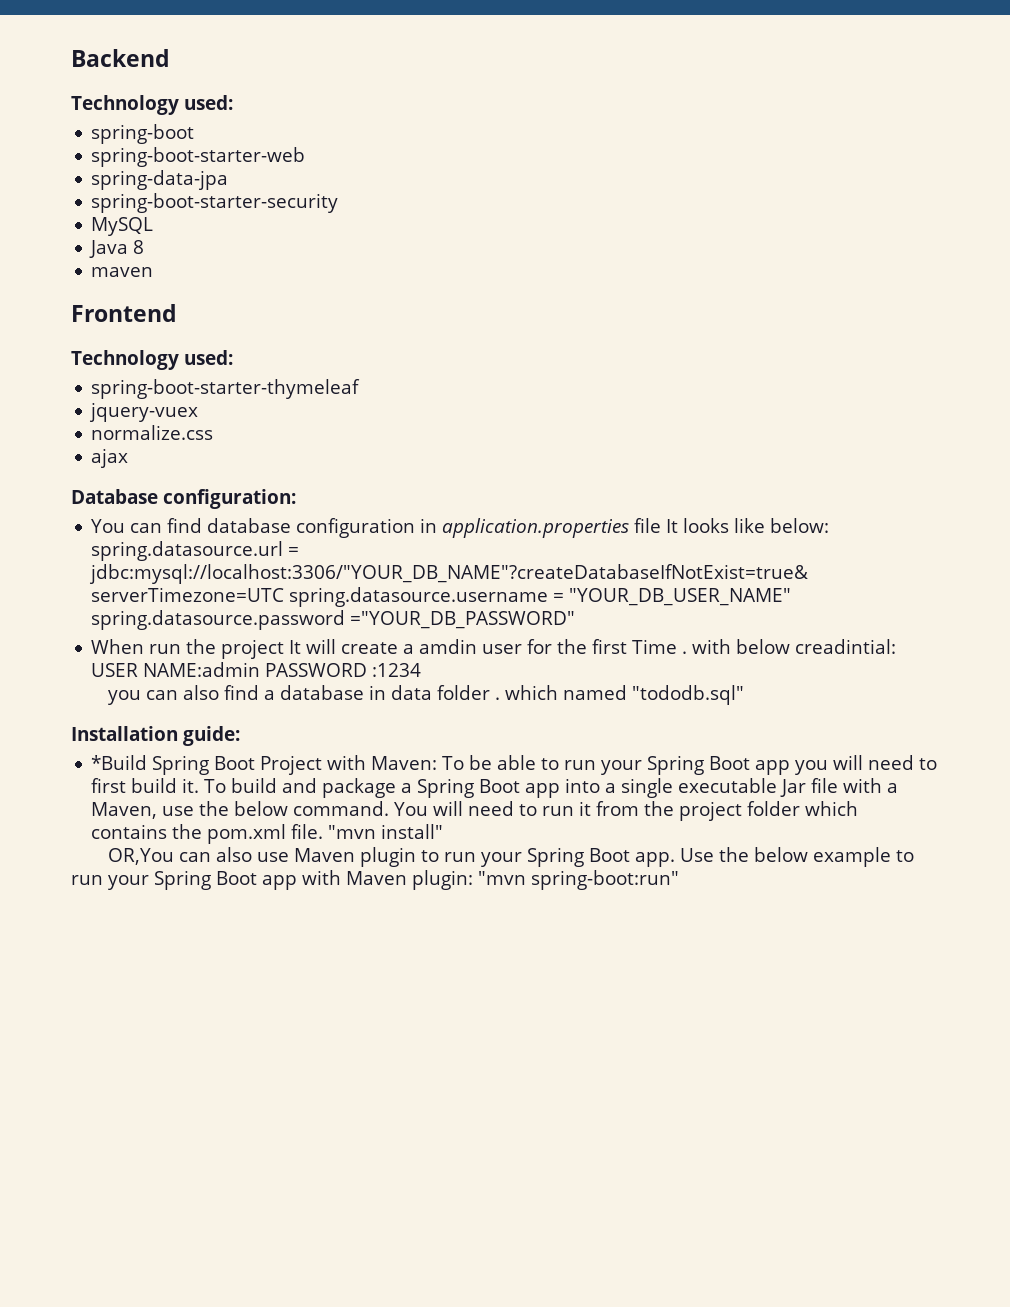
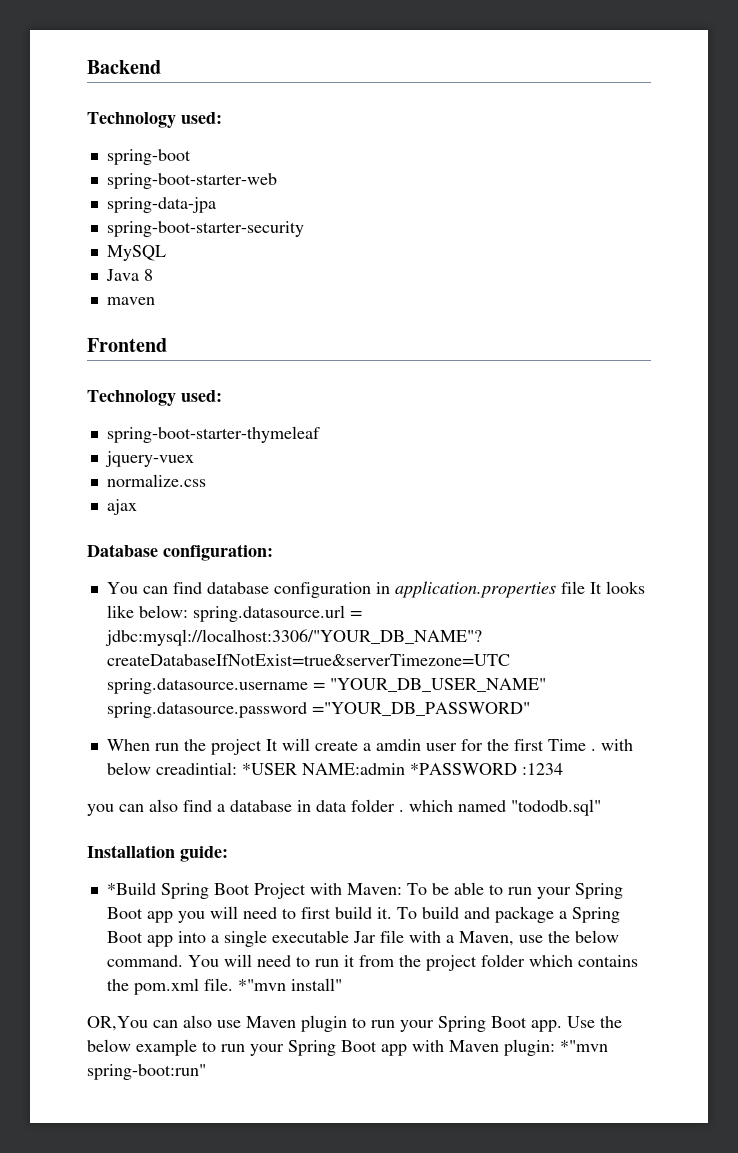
[91,662,368,677] USER NAME:admin PASSWORD -> [241,763,517,775] *USER NAME:admin *PASSWORD
[328,825,377,839] "mvn -> [237,979,286,991] *"mvn
[478,871,526,885] "mvn -> [560,1040,608,1052] *"mvn

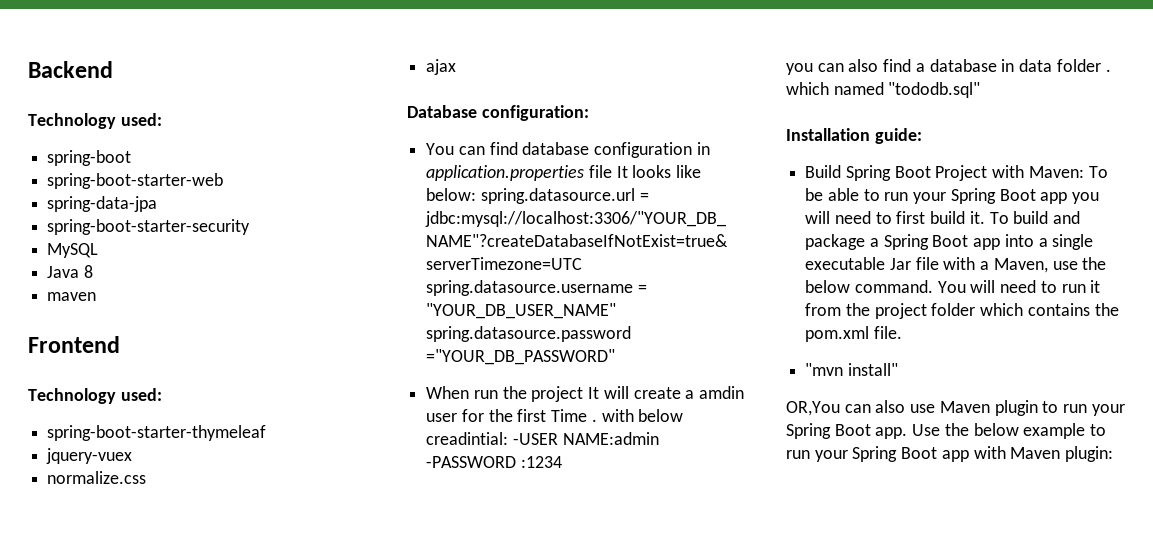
[241,763,517,775] *USER NAME:admin *PASSWORD -> [512,432,659,445] [426,456,517,468] -USER NAME:admin -PASSWORD
[106,882,156,895] *Build -> [805,165,842,178] Build
[237,979,286,991] *"mvn -> [805,363,844,376] // "mvn
[560,1040,608,1052] [87,1064,206,1080] *"mvn spring-boot:run" -> (1114, 454) none

